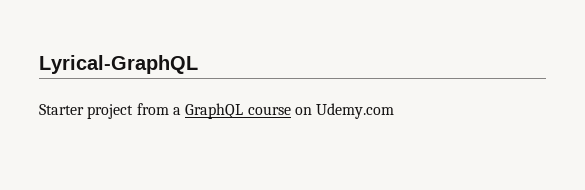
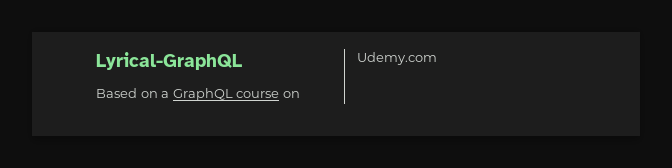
[39,103,169,119] Starter project from -> [96,88,158,98] Based on

